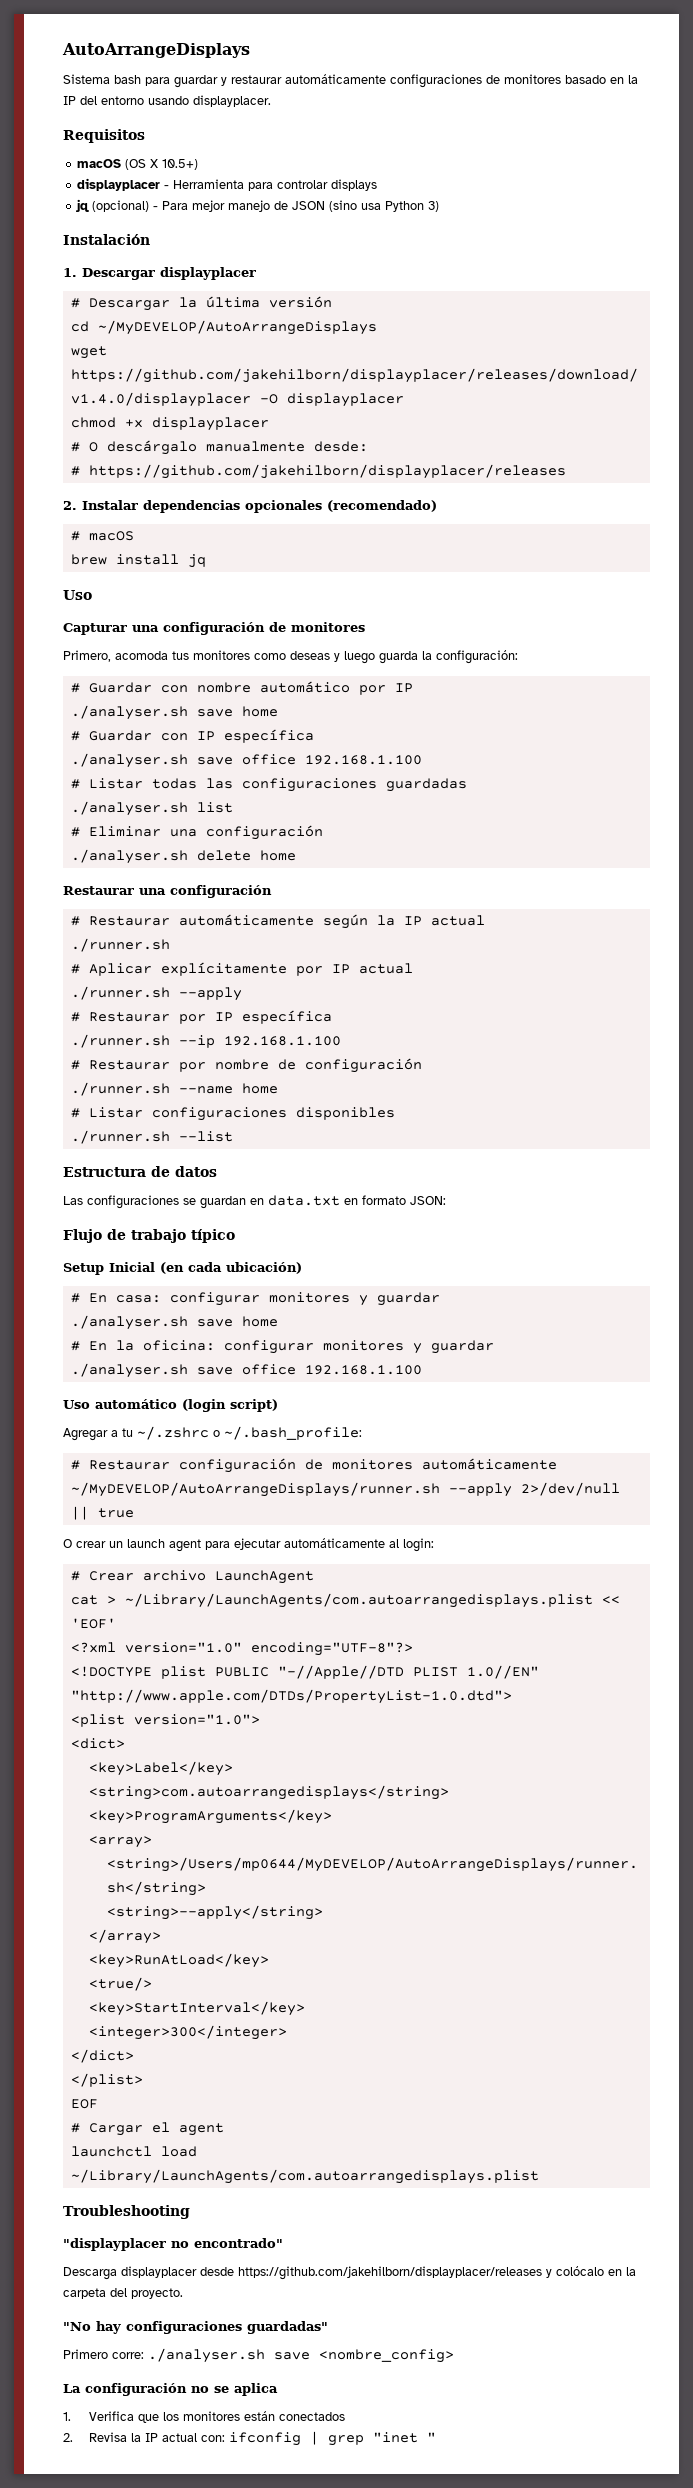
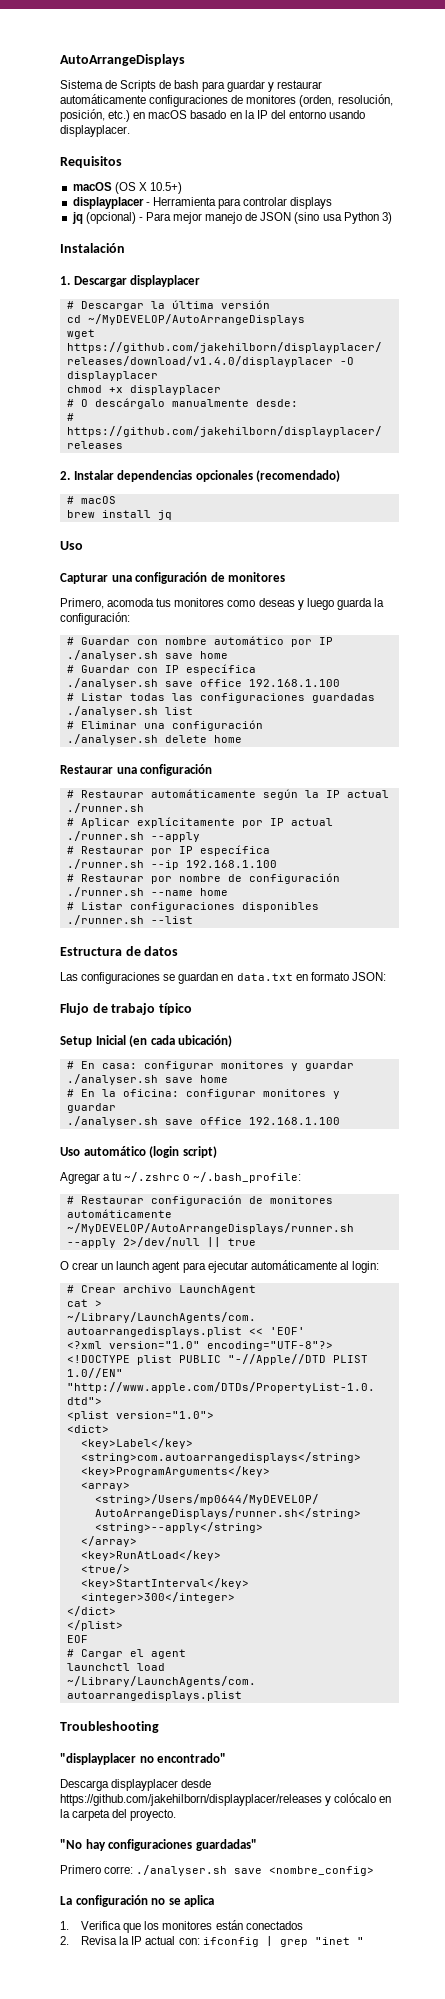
(110, 79) none -> [105,80,172,92] de Scripts de
(561, 79) none -> [299,94,393,107] [60,109,188,122] (orden, resolución, posición, etc.) en macOS

